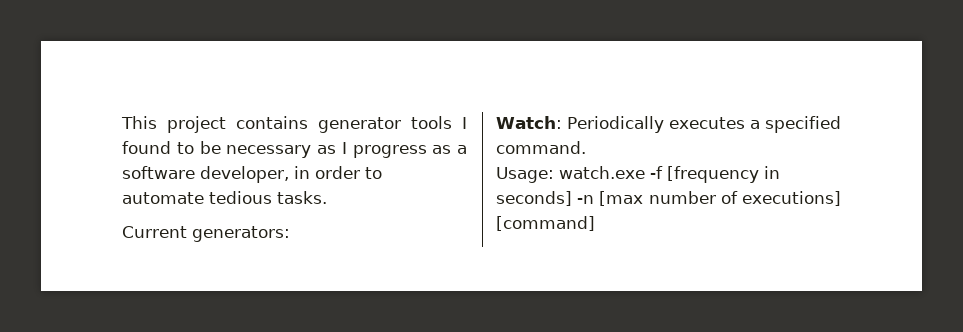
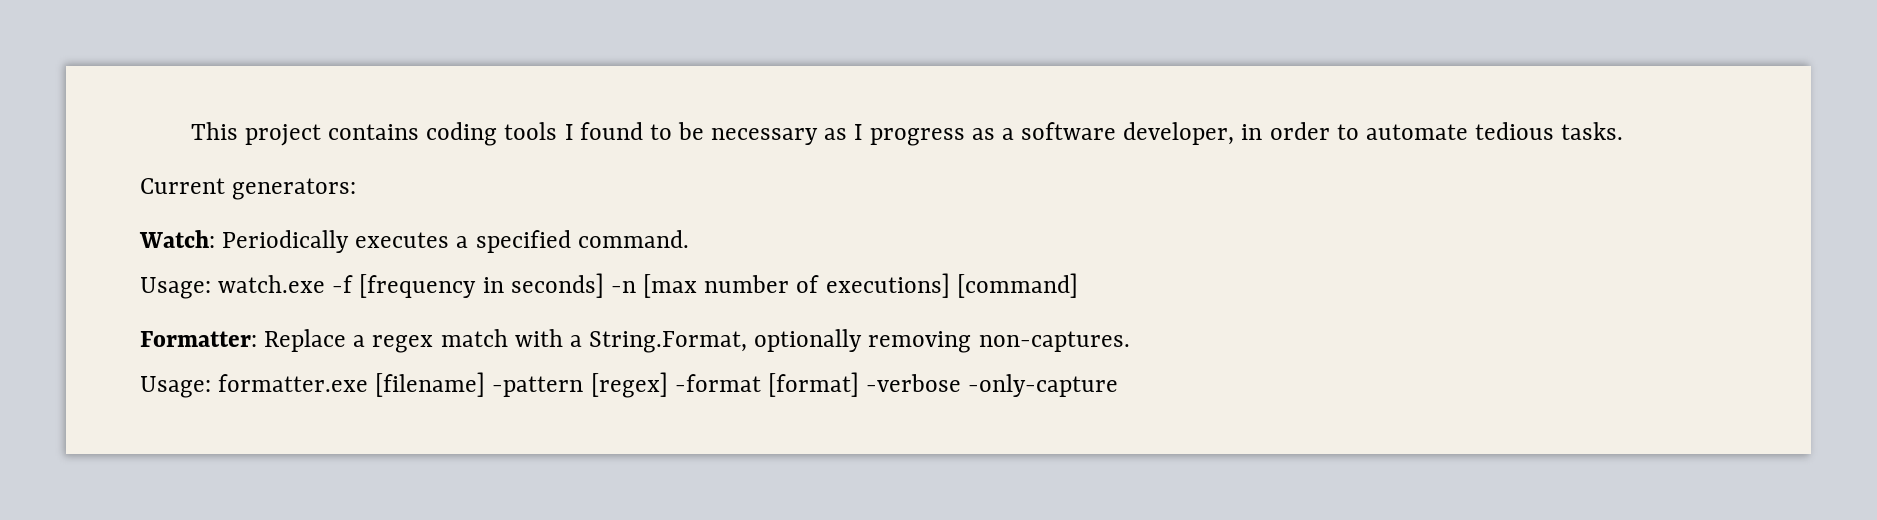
[318,117,401,133] generator -> [426,122,498,146] coding
(595, 223) none -> [140,329,1130,353] [140,372,1119,398] // Formatter: Replace a regex match with a String.Format, optionally removing non-captures. // Usage: formatter.exe [filename] -pattern [regex] -format [format] -verbose -only-capture

